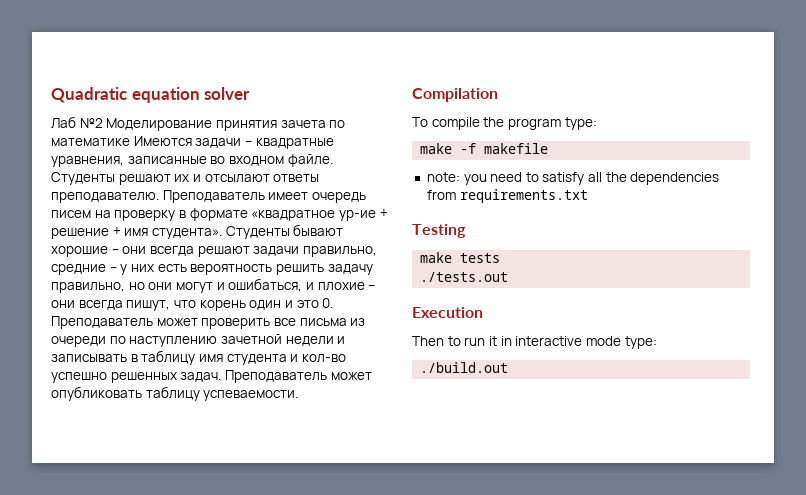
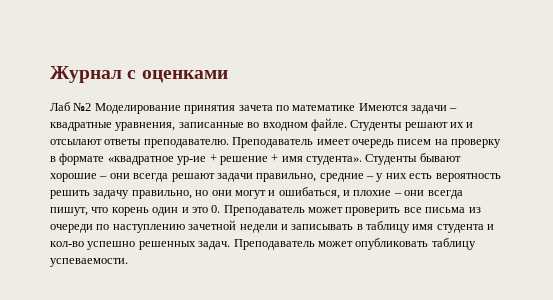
[51,87,251,103] Quadratic equation solver -> [50,66,228,83] Журнал с оценками
[412,88,498,102] [412,117,597,130] [420,143,549,154] [426,172,720,185] [426,189,588,203] [412,224,466,238] [420,252,501,263] [420,272,509,282] [412,307,483,318] [412,336,657,349] [420,362,509,373] // Compilation // To compile the program type: // make -f makefile // note: you need to satisfy all the dependencies from requirements.txt // Testing // make tests // ./tests.out // Execution // Then to run it in interactive mode type: // ./build.out -> (128, 262) none

